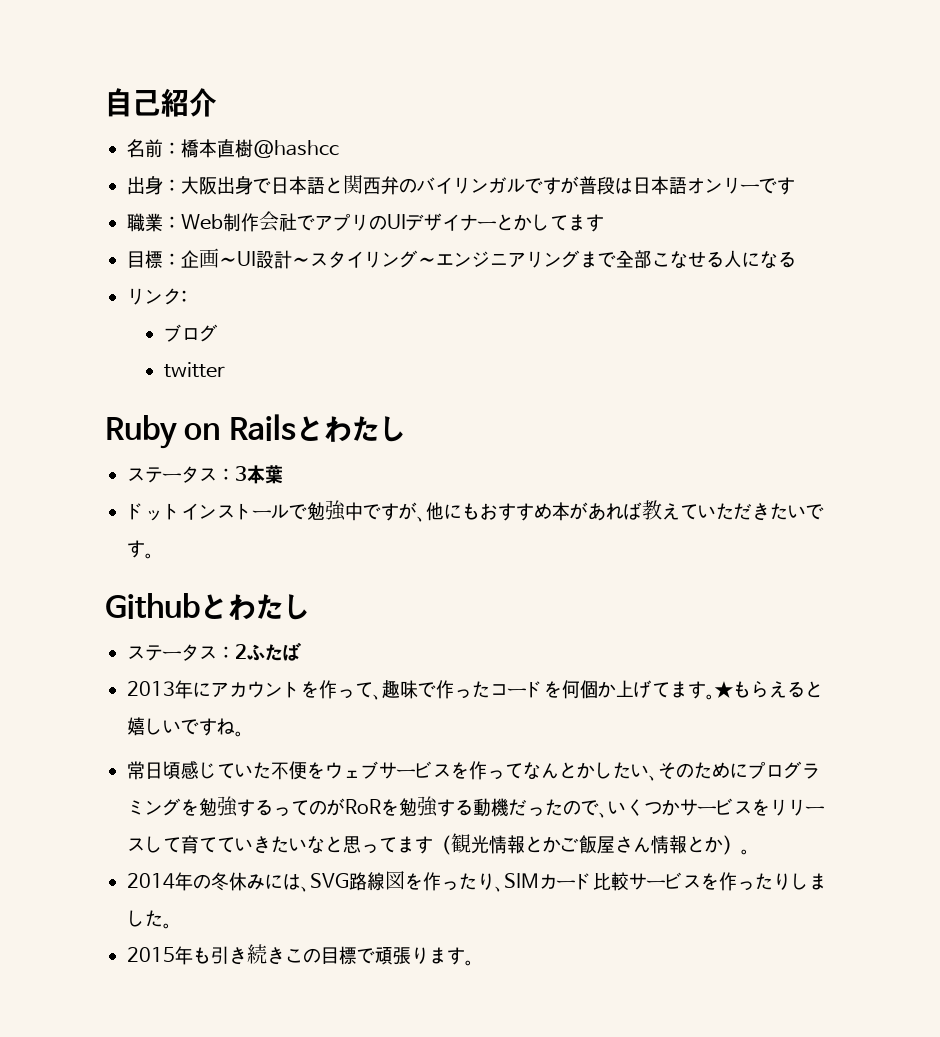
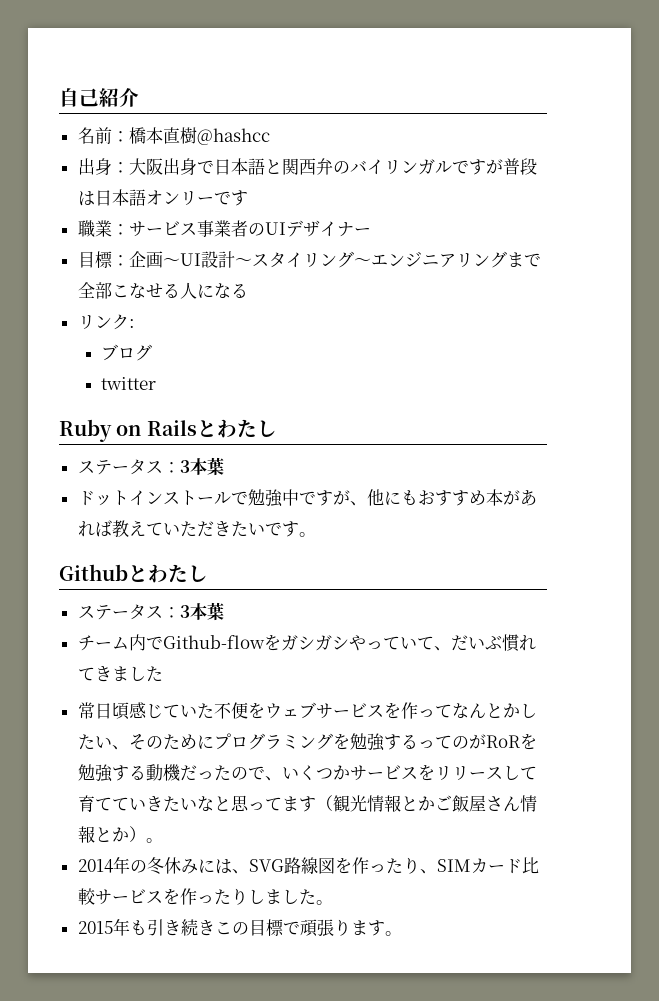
[181,211,369,232] Web制作会社でアプリ -> [128,220,248,237] サービス事業者
[496,214,604,232] とかしてます -> (371, 231) none
[235,642,302,661] [127,680,823,700] [127,717,244,737] 2ふたば // 2013年にアカウントを作って、趣味で作ったコードを何個か上げてます。★もらえると嬉しいですね。 -> [179,602,224,621] [77,634,536,652] [77,666,163,682] 3本葉 // チーム内でGithub-flowをガシガシやっていて、だいぶ慣れてきました

